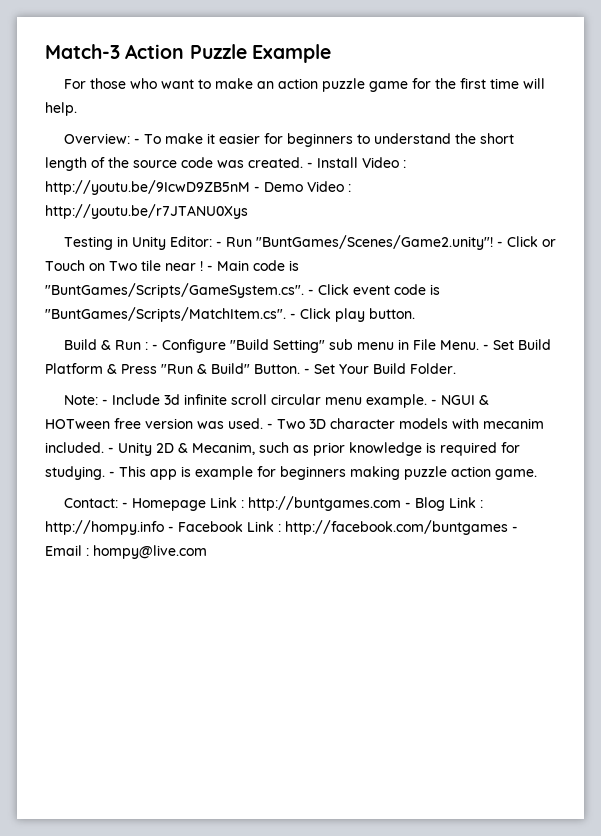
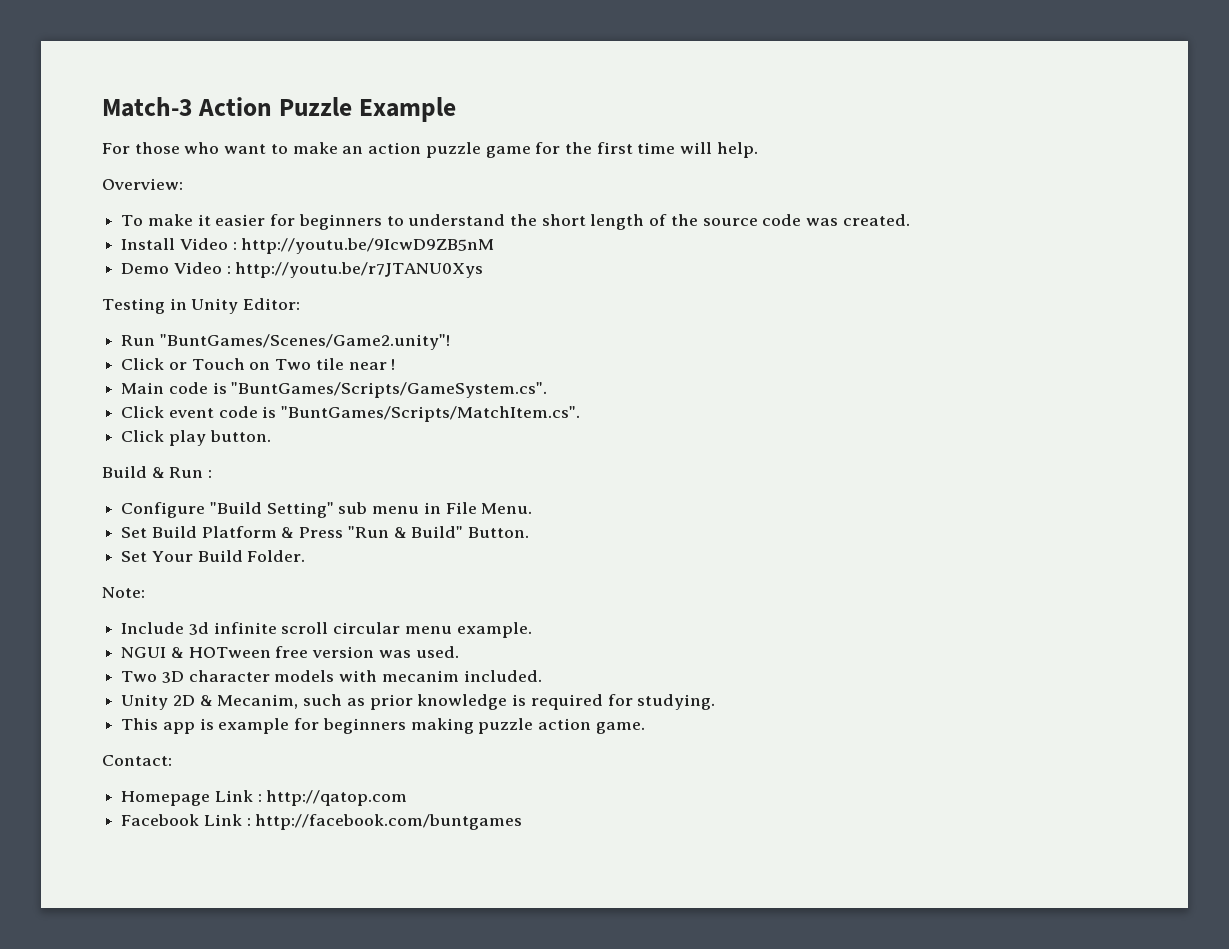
[133,138,140,144] - -> (183, 184) //
[307,162,313,168] - -> (910, 220) //
[254,186,260,192] - -> (495, 246) //
[215,241,222,247] - -> (301, 304) //
[496,241,503,247] - -> (450, 342) //
[207,265,213,271] - -> (396, 364) //
[308,289,314,295] - -> (548, 390) //
[290,313,296,319] - -> (581, 414) //
[151,344,158,350] - -> (213, 474) //
[482,344,489,350] - -> (533, 508) //
[304,368,310,374] - -> (530, 532) //
[101,399,108,405] - -> (145, 592) //
[430,399,437,405] - -> (532, 630) //
[267,423,273,429] - -> (459, 652) //
[108,447,114,453] - -> (542, 676) //
[109,471,115,477] - -> (716, 702) //
[121,502,128,508] - -> (172, 760) //
[247,496,483,511] [45,520,518,535] [45,545,207,559] http://buntgames.com - Blog Link : http://hompy.info - Facebook Link : http://facebook.com/buntgames - Email : hompy@live.com -> [266,790,408,806] [121,814,523,830] http://qatop.com // Facebook Link : http://facebook.com/buntgames

